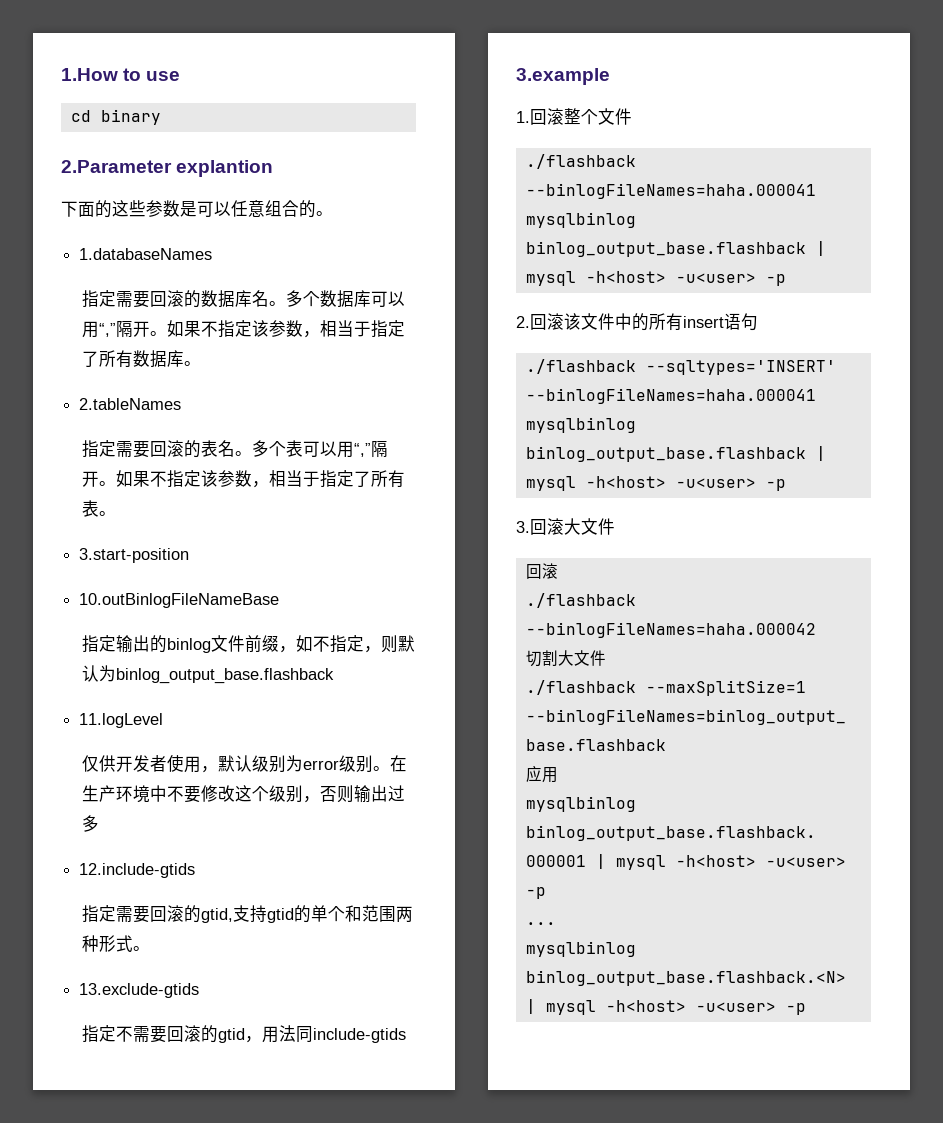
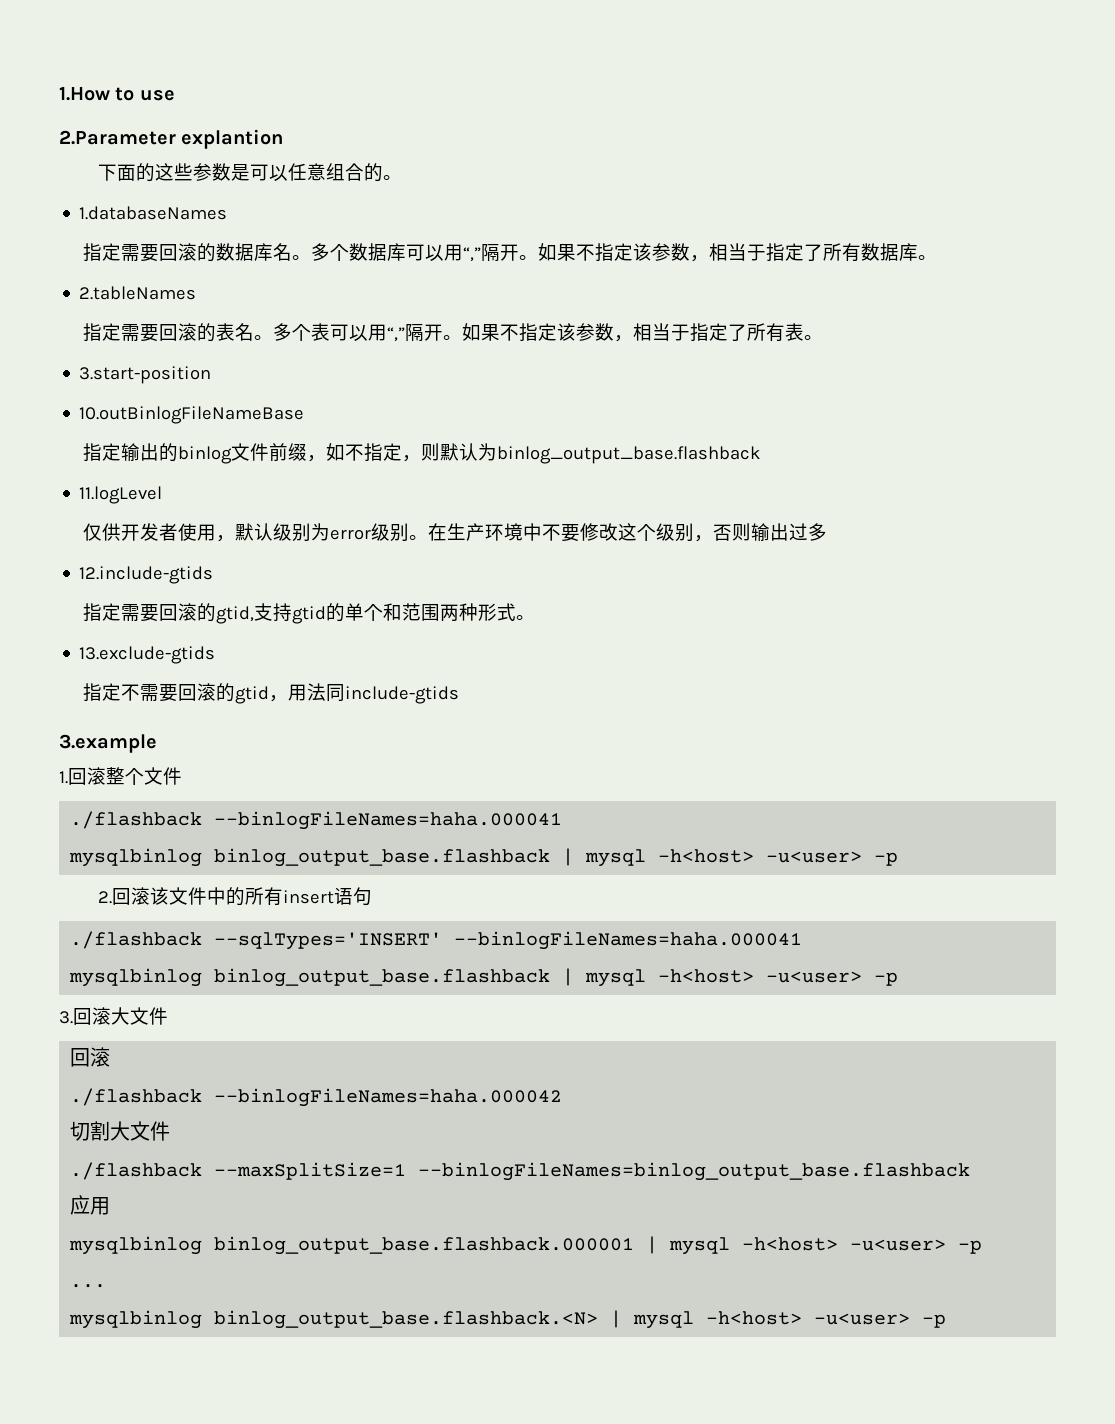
[70,109,161,125] // cd binary -> (175, 95) none
[645,360,836,375] --sqltypes='INSERT' -> [214,932,443,950] --sqlTypes='INSERT'

